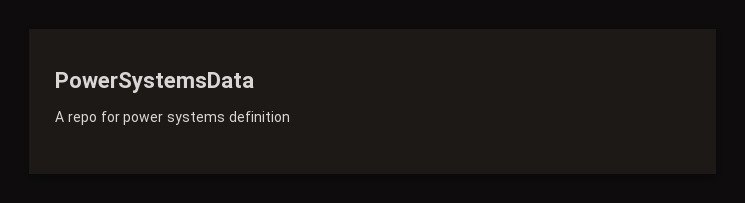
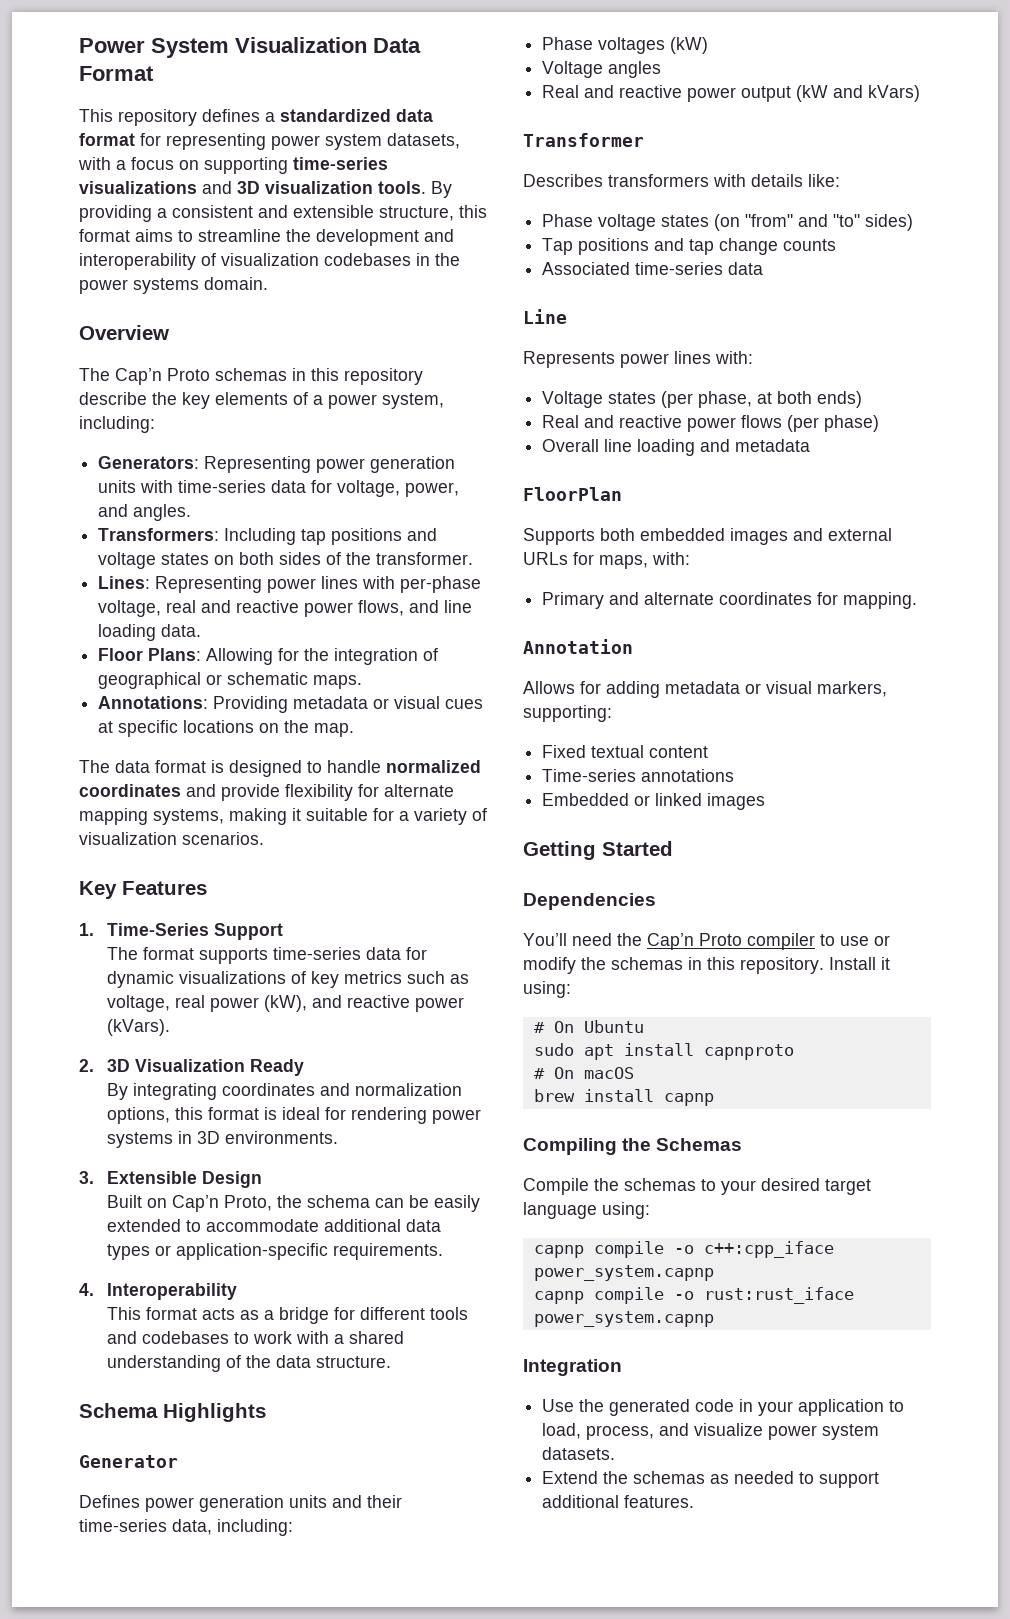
[55,72,254,93] [55,111,290,125] PowerSystemsData // A repo for power systems definition -> [79,37,421,58] [79,66,154,81] [79,109,433,126] [79,133,460,150] [78,157,388,174] [79,181,452,198] [79,205,487,222] [79,229,454,246] [79,253,460,270] [79,277,268,294] [79,325,169,340] [79,368,423,385] [79,392,444,409] [79,416,155,433] [98,456,456,473] [98,480,460,497] [98,504,192,521] [98,528,438,545] [98,552,474,569] [98,576,482,593] [98,600,473,617] [98,624,202,641] [98,648,439,665] [98,672,363,689] [98,696,484,713] [98,720,355,737] [79,760,481,777] [79,784,454,801] [79,808,487,825] [79,832,264,845] [79,881,207,899] [79,923,283,940] [106,947,427,964] [106,971,469,988] [106,995,464,1012] [106,1019,170,1036] [79,1059,304,1076] [106,1083,462,1100] [106,1107,481,1124] [106,1131,338,1148] [79,1171,262,1188] [106,1195,480,1212] [106,1219,441,1232] [106,1243,443,1260] [79,1283,237,1300] [106,1307,468,1324] [106,1331,404,1344] [106,1355,391,1372] [79,1403,266,1422] [79,1455,178,1468] [79,1495,402,1512] [79,1519,293,1536] [542,37,709,54] [542,61,662,78] [542,85,921,102] [523,133,644,147] [523,174,840,187] [542,214,914,231] [542,238,837,255] [542,262,764,275] [523,309,567,324] [523,351,753,368] [542,391,863,408] [542,415,880,432] [542,439,811,456] [523,487,622,501] [523,528,892,545] [523,552,690,569] [542,592,918,609] [523,639,633,654] [523,681,887,698] [523,705,612,722] [542,745,709,758] [542,769,735,782] [542,793,766,810] [523,841,673,860] [523,893,656,910] [523,933,890,950] [523,957,890,974] [523,981,571,998] [533,1020,644,1033] [533,1043,794,1060] [533,1067,634,1079] [533,1089,714,1106] [523,1138,743,1155] [523,1178,871,1195] [523,1202,650,1219] [533,1241,834,1258] [533,1265,714,1281] [533,1287,854,1304] [533,1311,714,1327] [523,1359,622,1376] [542,1399,905,1416] [542,1423,880,1440] [542,1447,616,1460] [542,1471,880,1488] [542,1495,695,1508] Power System Visualization Data Format // This repository defines a standardized data format for representing power system datasets, with a focus on supporting time-series visualizations and 3D visualization tools. By providing a consistent and extensible structure, this format aims to streamline the development and interoperability of visualization codebases in the power systems domain. // Overview // The Cap’n Proto schemas in this repository describe the key elements of a power system, including: // Generators: Representing power generation units with time-series data for voltage, power, and angles. // Transformers: Including tap positions and voltage states on both sides of the transformer. // Lines: Representing power lines with per-phase voltage, real and reactive power flows, and line loading data. // Floor Plans: Allowing for the integration of geographical or schematic maps. // Annotations: Providing metadata or visual cues at specific locations on the map. // The data format is designed to handle normalized coordinates and provide flexibility for alternate mapping systems, making it suitable for a variety of visualization scenarios. // Key Features // 1. Time-Series Support // The format supports time-series data for dynamic visualizations of key metrics such as voltage, real power (kW), and reactive power (kVars). // 2. 3D Visualization Ready // By integrating coordinates and normalization options, this format is ideal for rendering power systems in 3D environments. // 3. Extensible Design // Built on Cap’n Proto, the schema can be easily extended to accommodate additional data types or application-specific requirements. // 4. Interoperability // This format acts as a bridge for different tools and codebases to work with a shared understanding of the data structure. // Schema Highlights // Generator // Defines power generation units and their time-series data, including: // Phase voltages (kW) // Voltage angles // Real and reactive power output (kW and kVars) // Transformer // Describes transformers with details like: // Phase voltage states (on "from" and "to" sides) // Tap positions and tap change counts // Associated time-series data // Line // Represents power lines with: // Voltage states (per phase, at both ends) // Real and reactive power flows (per phase) // Overall line loading and metadata // FloorPlan // Supports both embedded images and external URLs for maps, with: // Primary and alternate coordinates for mapping. // Annotation // Allows for adding metadata or visual markers, supporting: // Fixed textual content // Time-series annotations // Embedded or linked images // Getting Started // Dependencies // You’ll need the Cap’n Proto compiler to use or modify the schemas in this repository. Install it using: // # On Ubuntu // sudo apt install capnproto // # On macOS // brew install capnp // Compiling the Schemas // Compile the schemas to your desired target language using: // capnp compile -o c++:cpp_iface power_system.capnp // capnp compile -o rust:rust_iface power_system.capnp // Integration // Use the generated code in your application to load, process, and visualize power system datasets. // Extend the schemas as needed to support additional features.

